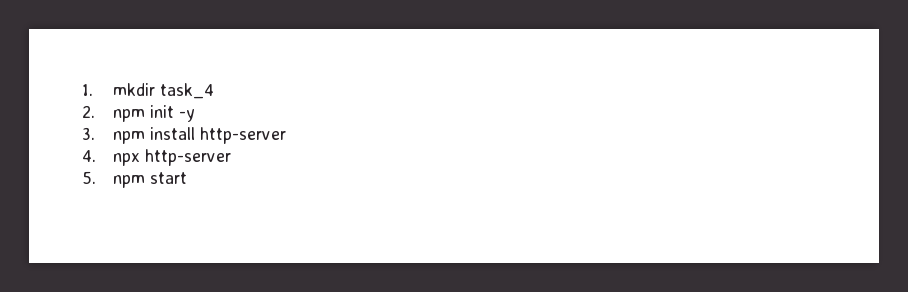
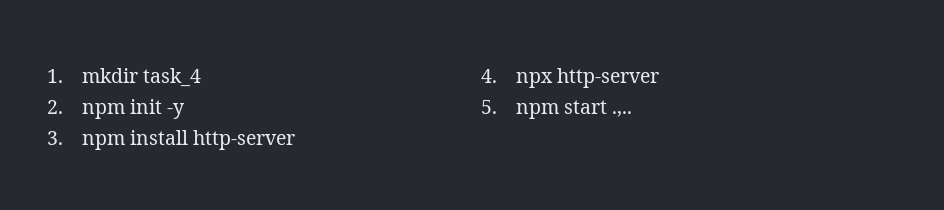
(187, 178) none -> [612,111,633,117] .,..

